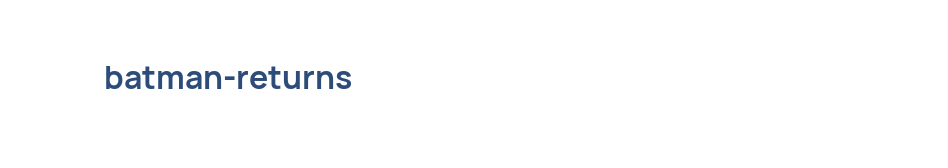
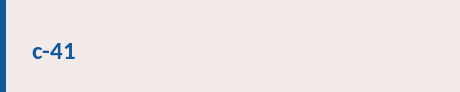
[104,66,352,89] batman-returns -> [32,43,76,59] c-41

